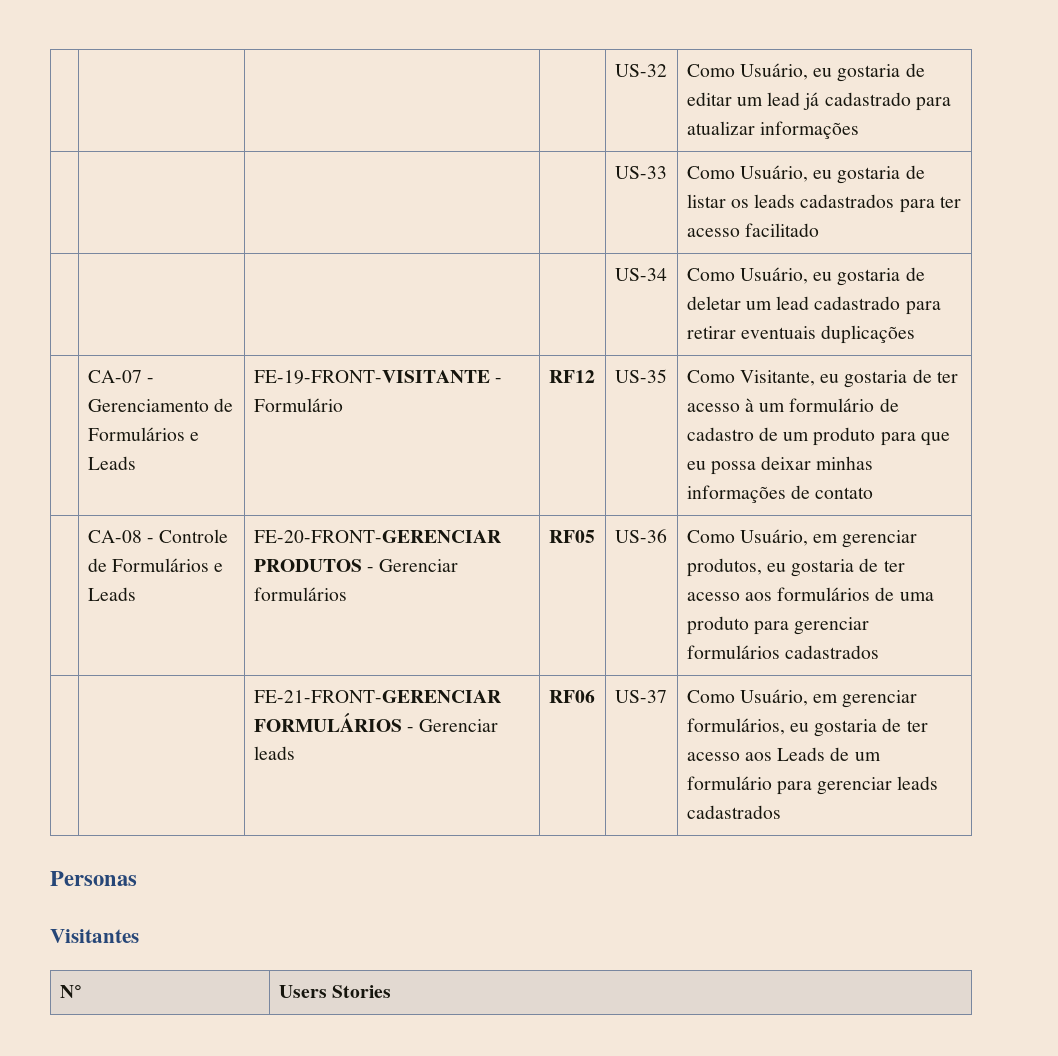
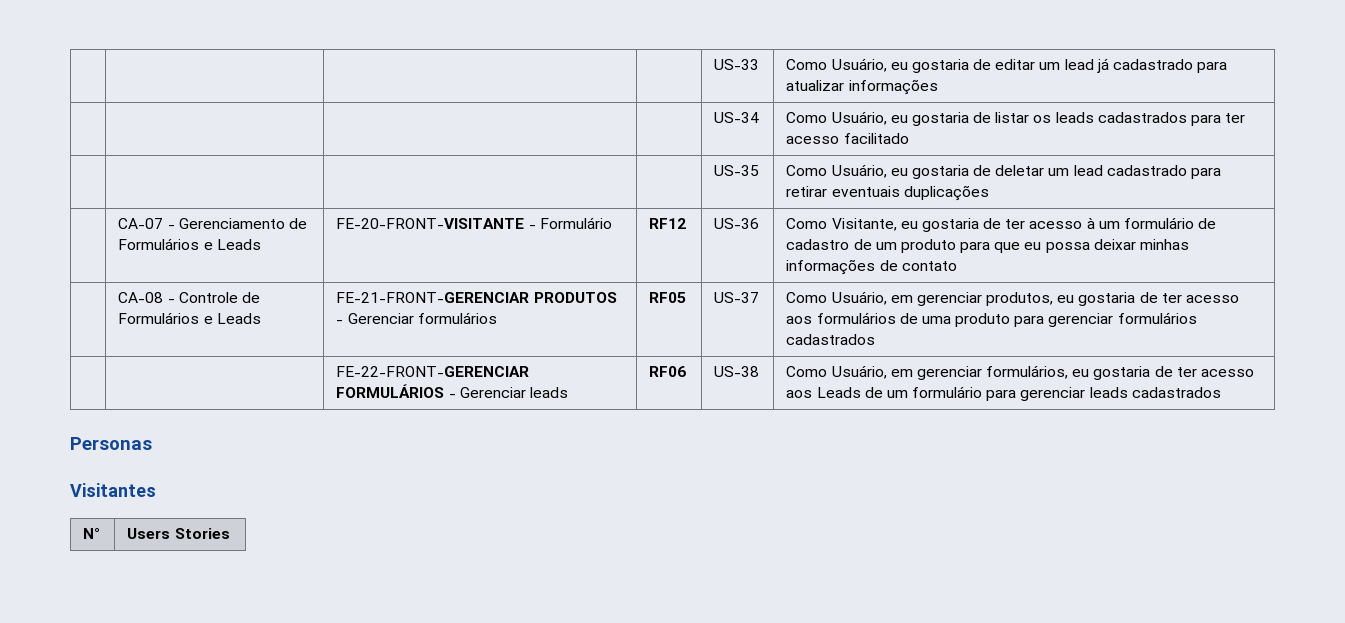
[614,64,667,77] | | | | US-32 -> [714,59,760,70] | | | | US-33
[614,166,667,179] US-33 -> [714,112,760,123] US-34
[614,268,667,281] US-34 -> [714,165,760,176] US-35
[253,370,490,384] FE-19-FRONT-VISITANTE -> [336,218,525,229] FE-20-FRONT-VISITANTE
[614,369,667,383] US-35 -> [714,218,760,229] US-36
[253,530,501,543] FE-20-FRONT-GERENCIAR -> [336,292,530,303] FE-21-FRONT-GERENCIAR
[614,529,667,543] US-36 -> [714,292,760,303] US-37
[253,690,501,703] FE-21-FRONT-GERENCIAR -> [336,366,530,377] FE-22-FRONT-GERENCIAR
[614,690,667,703] US-37 -> [714,366,760,377] US-38

